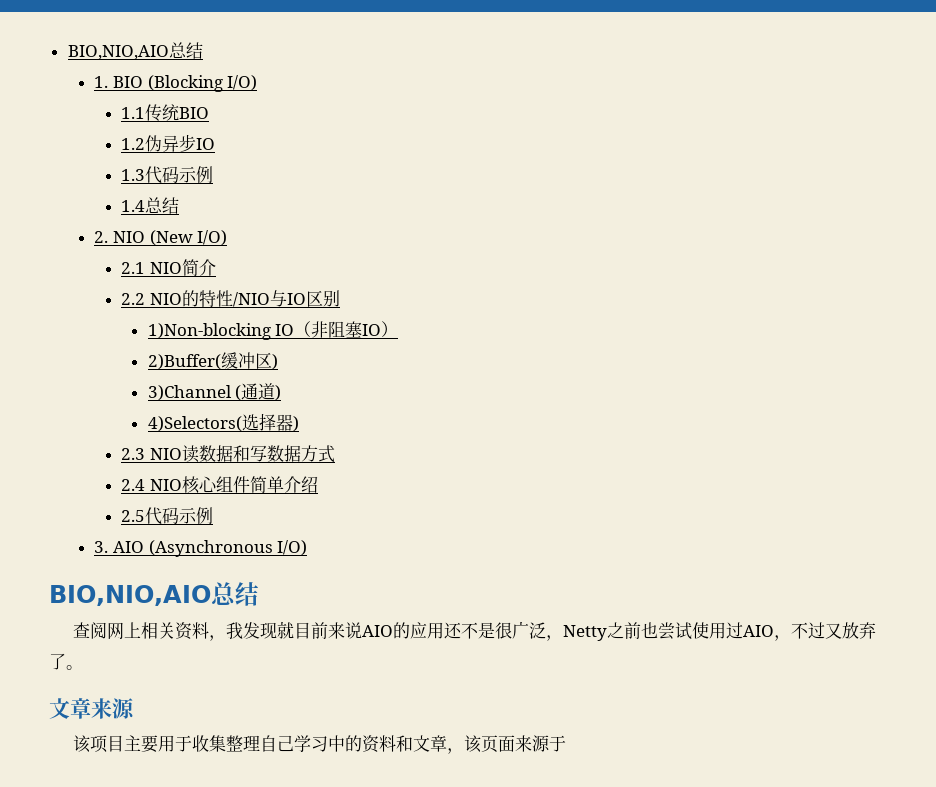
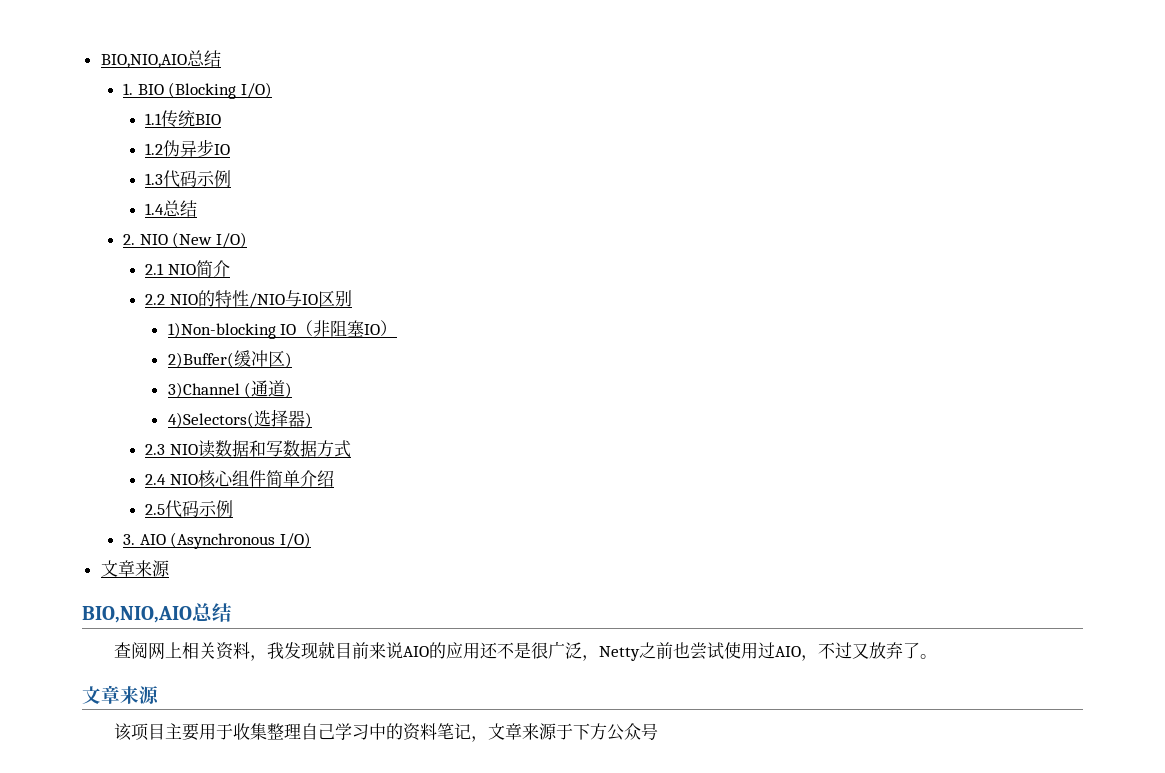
(308, 548) none -> [100,560,170,577] // 文章来源
[396,735,567,754] 和文章，该页面来源于 -> [437,723,659,742] 笔记，文章来源于下方公众号

